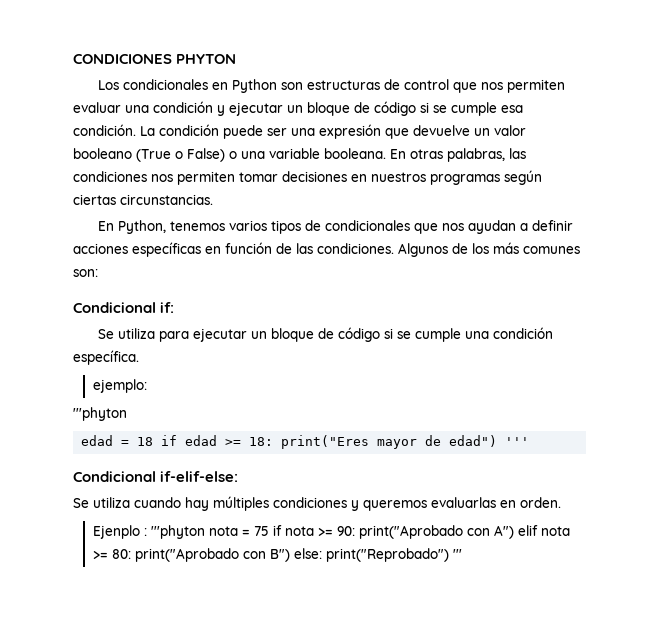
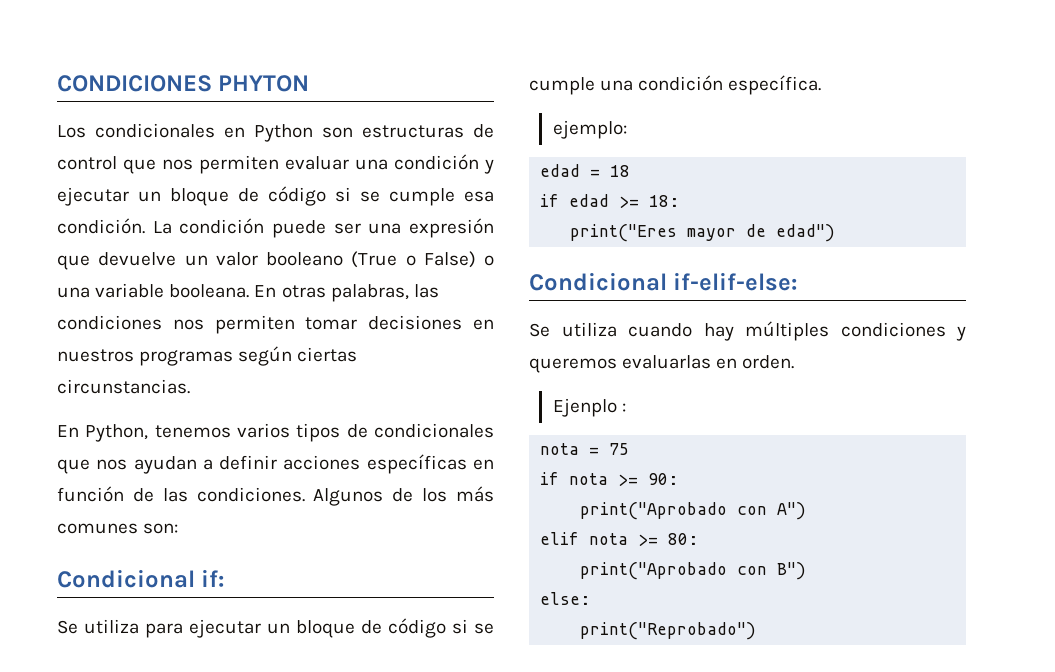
[73,407,127,421] // '''phyton -> (627, 129) none
(154, 441) none -> (631, 171) //
(274, 441) none -> (680, 201) //
[505,437,530,446] ''' -> (836, 233) none
[150,525,205,539] '''phyton -> (626, 407) //
(269, 531) none -> (630, 449) //
(355, 531) none -> (679, 479) //
(514, 532) none -> (807, 511) //
(131, 554) none -> (699, 539) //
(290, 555) none -> (807, 571) //
[325,548,462,562] print("Reprobado") ''' -> [580,622,757,640] // print("Reprobado")

